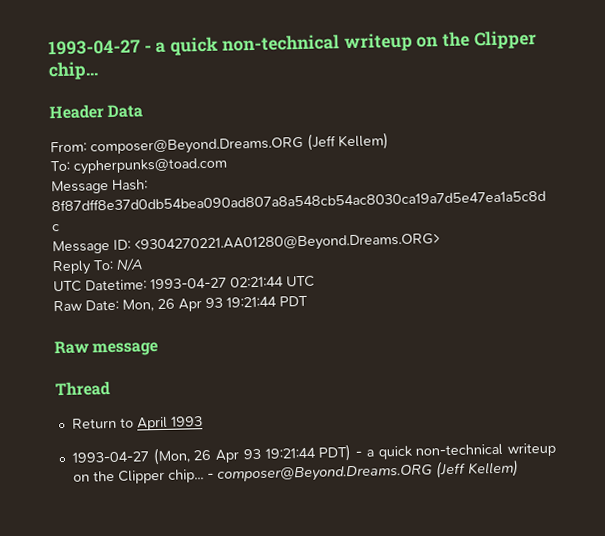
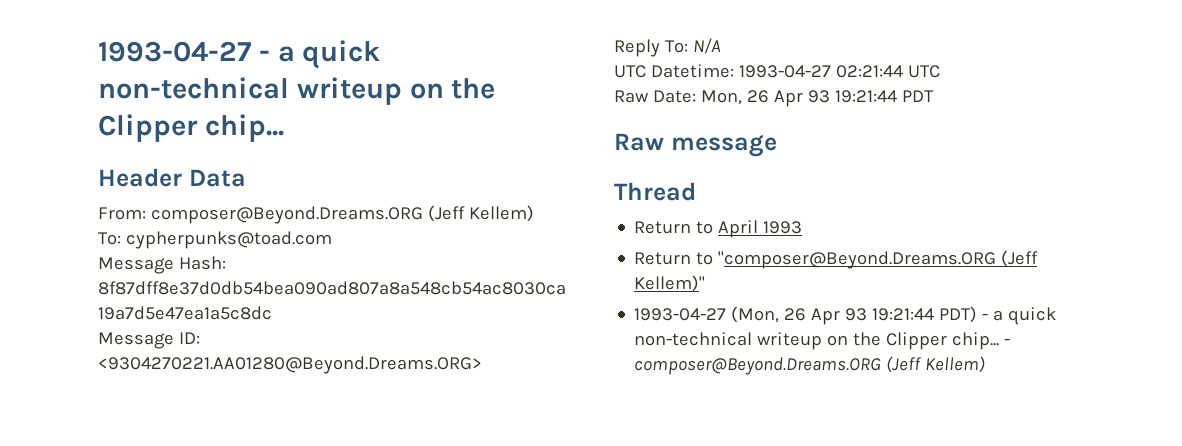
(203, 421) none -> [634,250,1039,269] [634,275,706,292] // Return to "composer@Beyond.Dreams.ORG (Jeff Kellem)"

